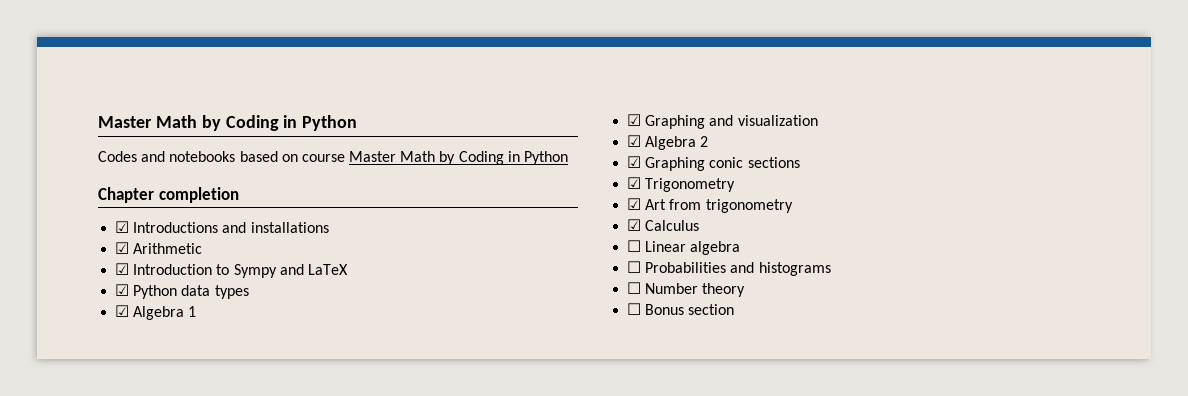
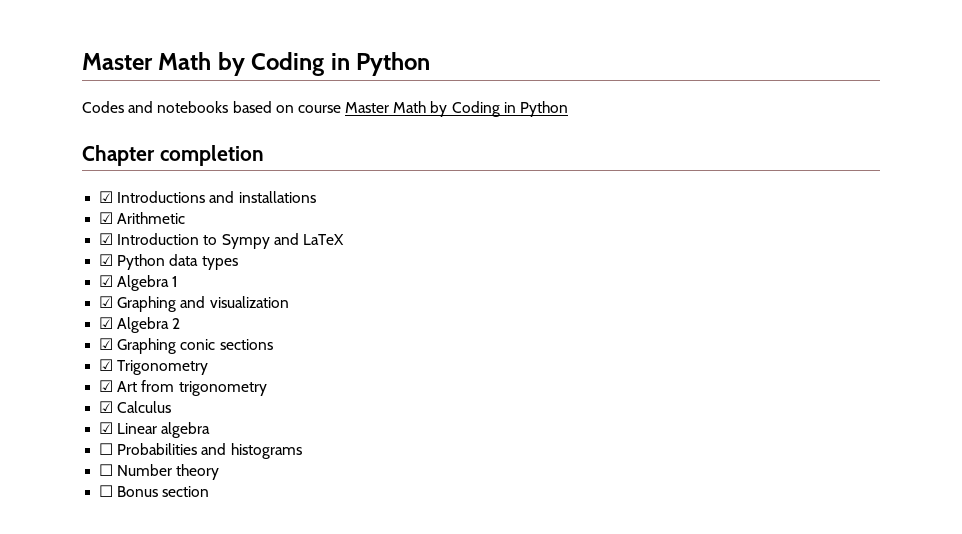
[627,240,642,252] ☐ -> [99,422,114,434] ☑

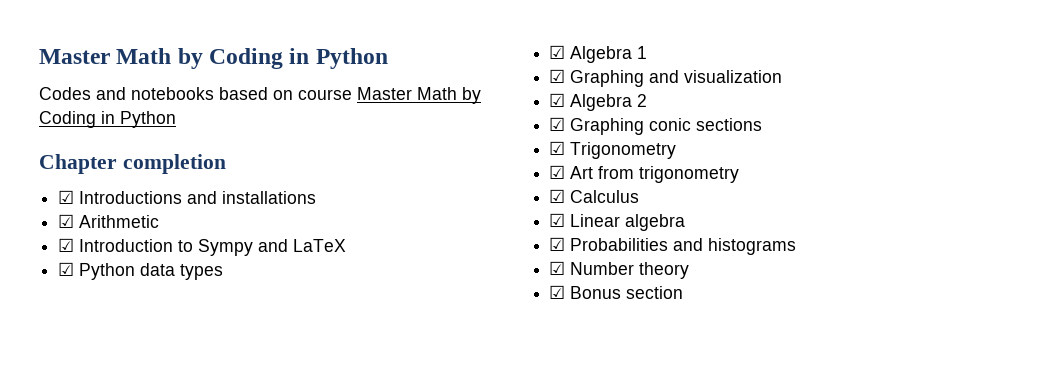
[99,443,114,455] ☐ -> [549,237,566,251] ☑
[99,464,114,476] ☐ -> [549,261,566,275] ☑
[99,485,114,497] ☐ -> [549,285,566,299] ☑

